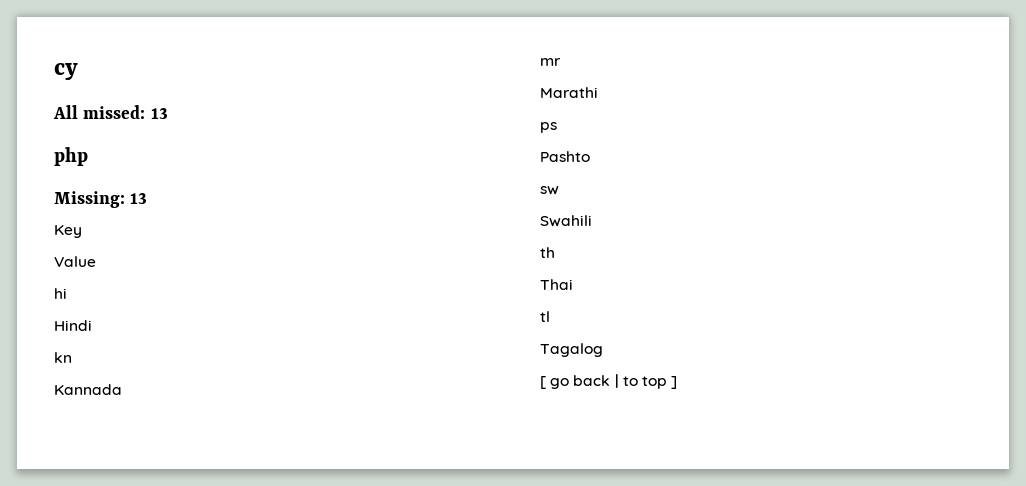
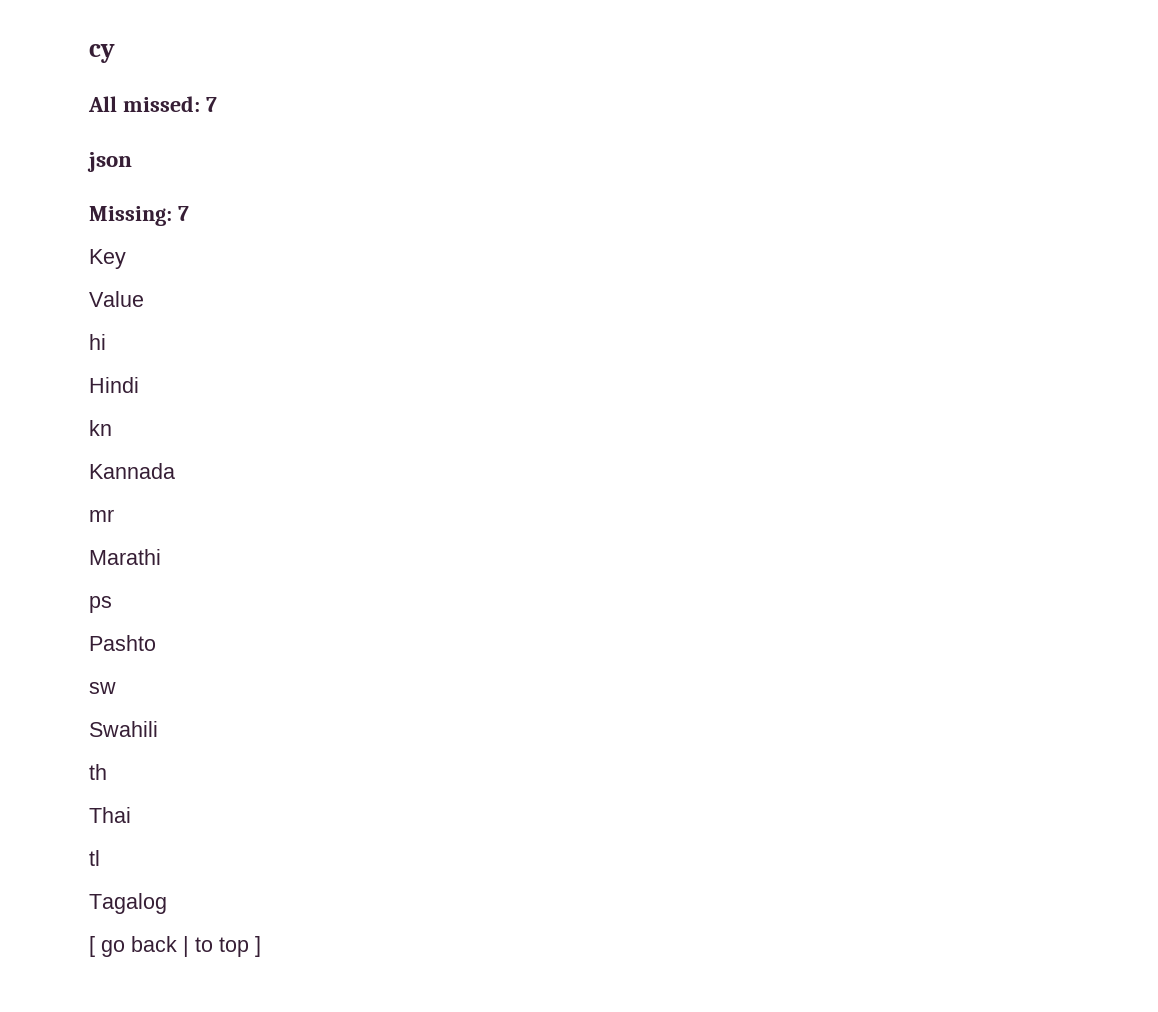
[150,108,168,119] [54,147,88,166] 13 // php -> [205,97,217,112] [87,152,132,172] 7 // json
[130,193,148,204] 13 -> [177,206,189,221] 7

